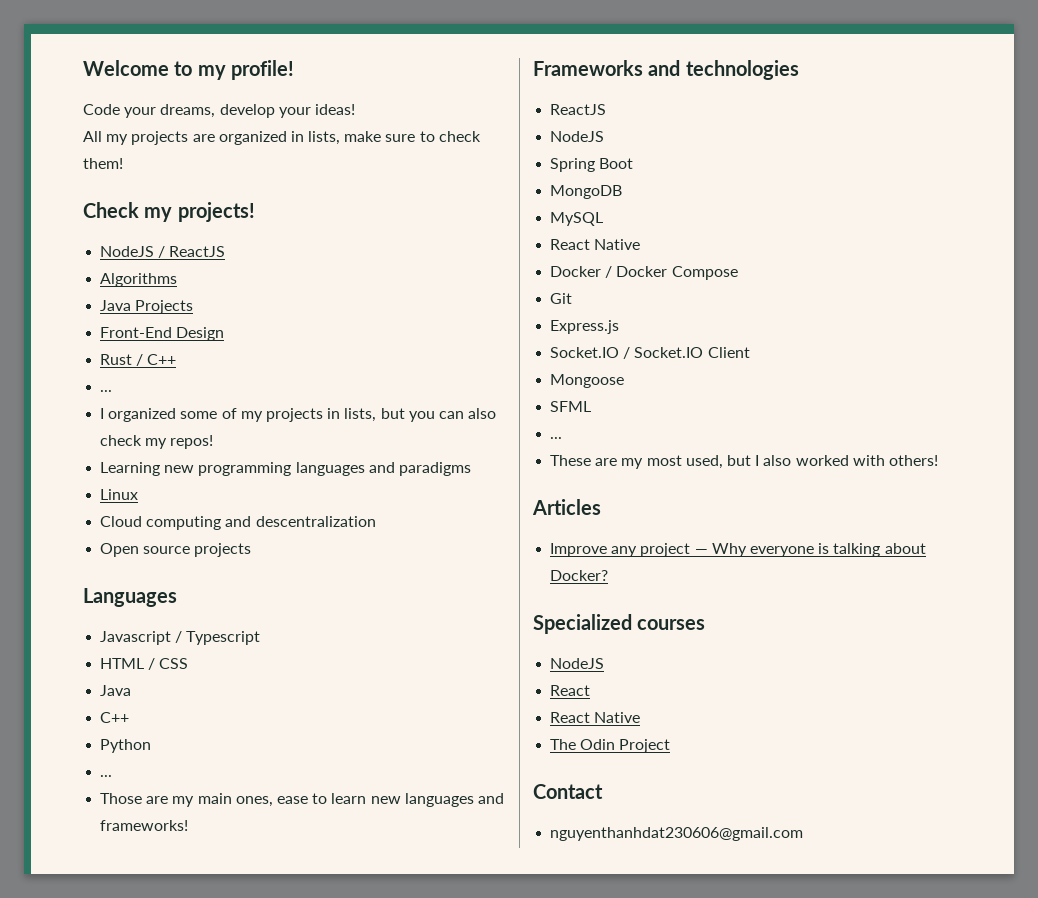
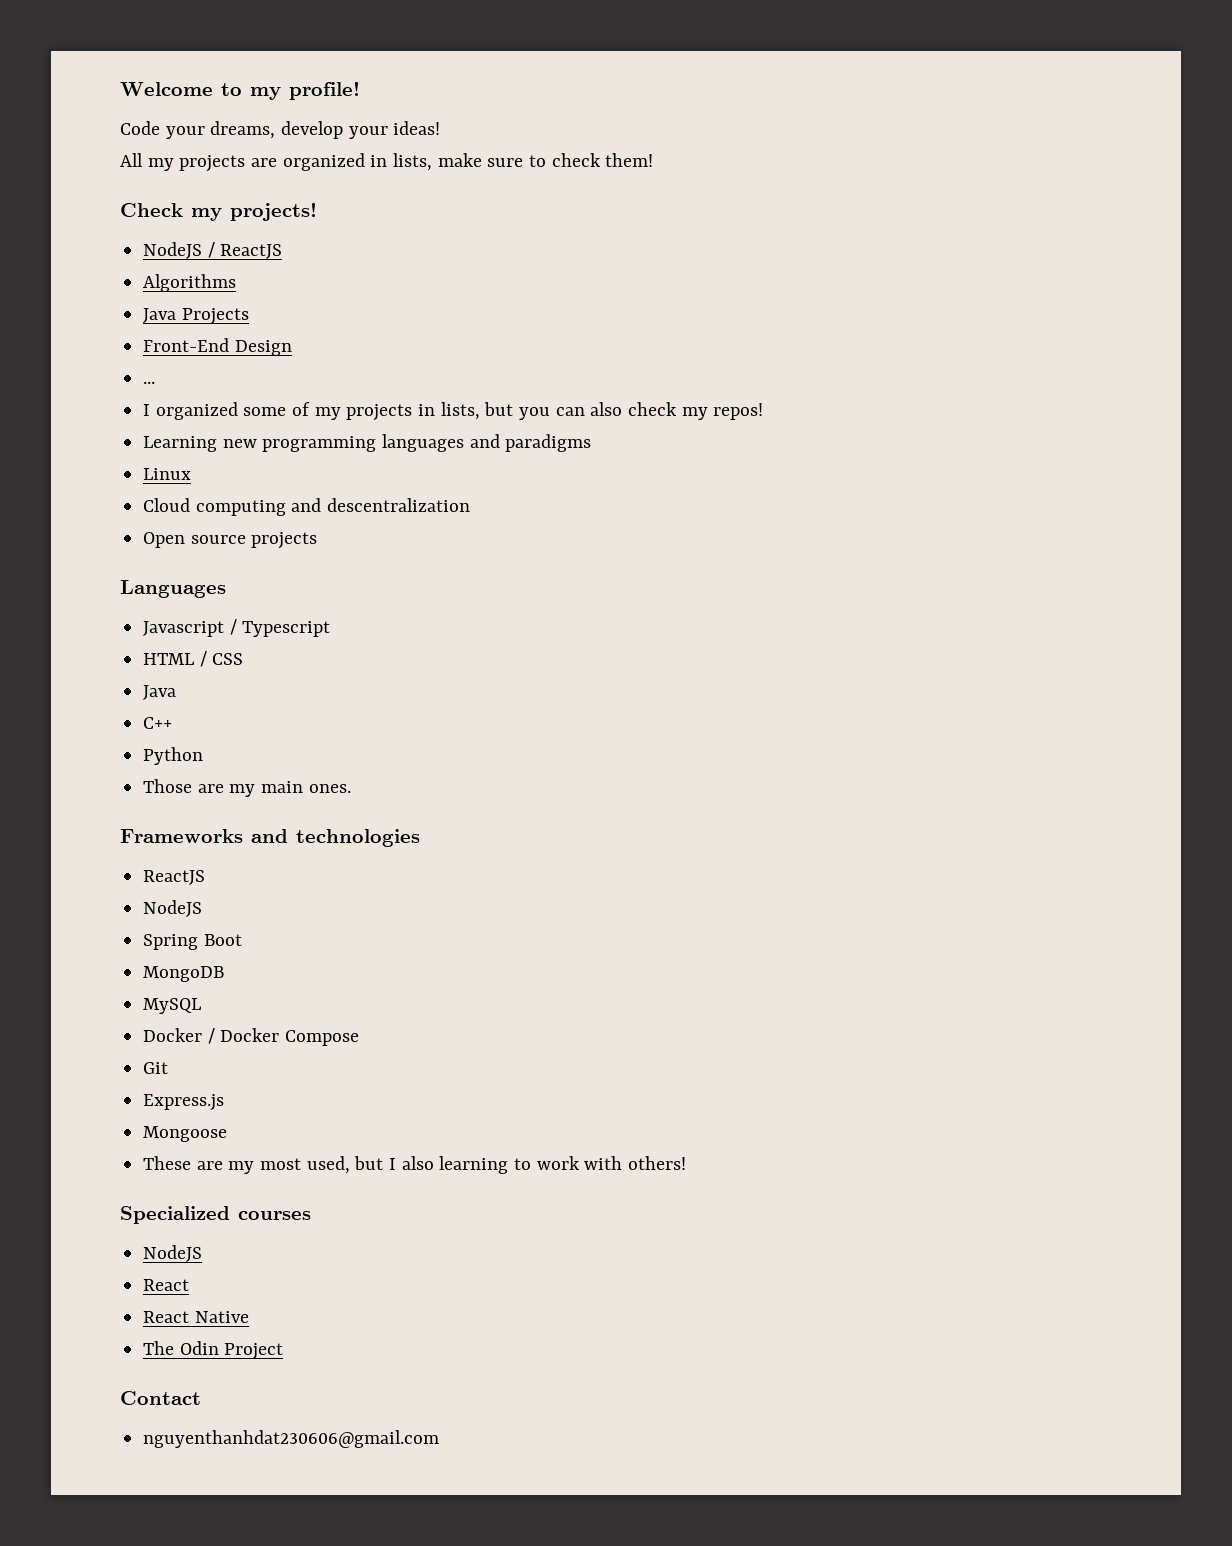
[100,354,177,366] // Rust / C++ -> (292, 348) none
[100,775,113,777] // ... -> (204, 756) none
[235,793,504,807] [100,820,189,831] ones, ease to learn new languages and frameworks! -> [308,784,351,793] ones.
[550,239,641,250] // React Native -> (202, 1006) none
[550,347,750,359] // Socket.IO / Socket.IO Client -> (225, 1102) none
[550,401,592,412] [550,437,563,439] // SFML // ... -> (228, 1134) none
[795,455,849,466] worked -> [439,1156,580,1174] learning to work
[532,499,601,515] [550,543,926,557] [550,570,609,581] // Articles // Improve any project — Why everyone is talking about Docker? -> (687, 1163) none

